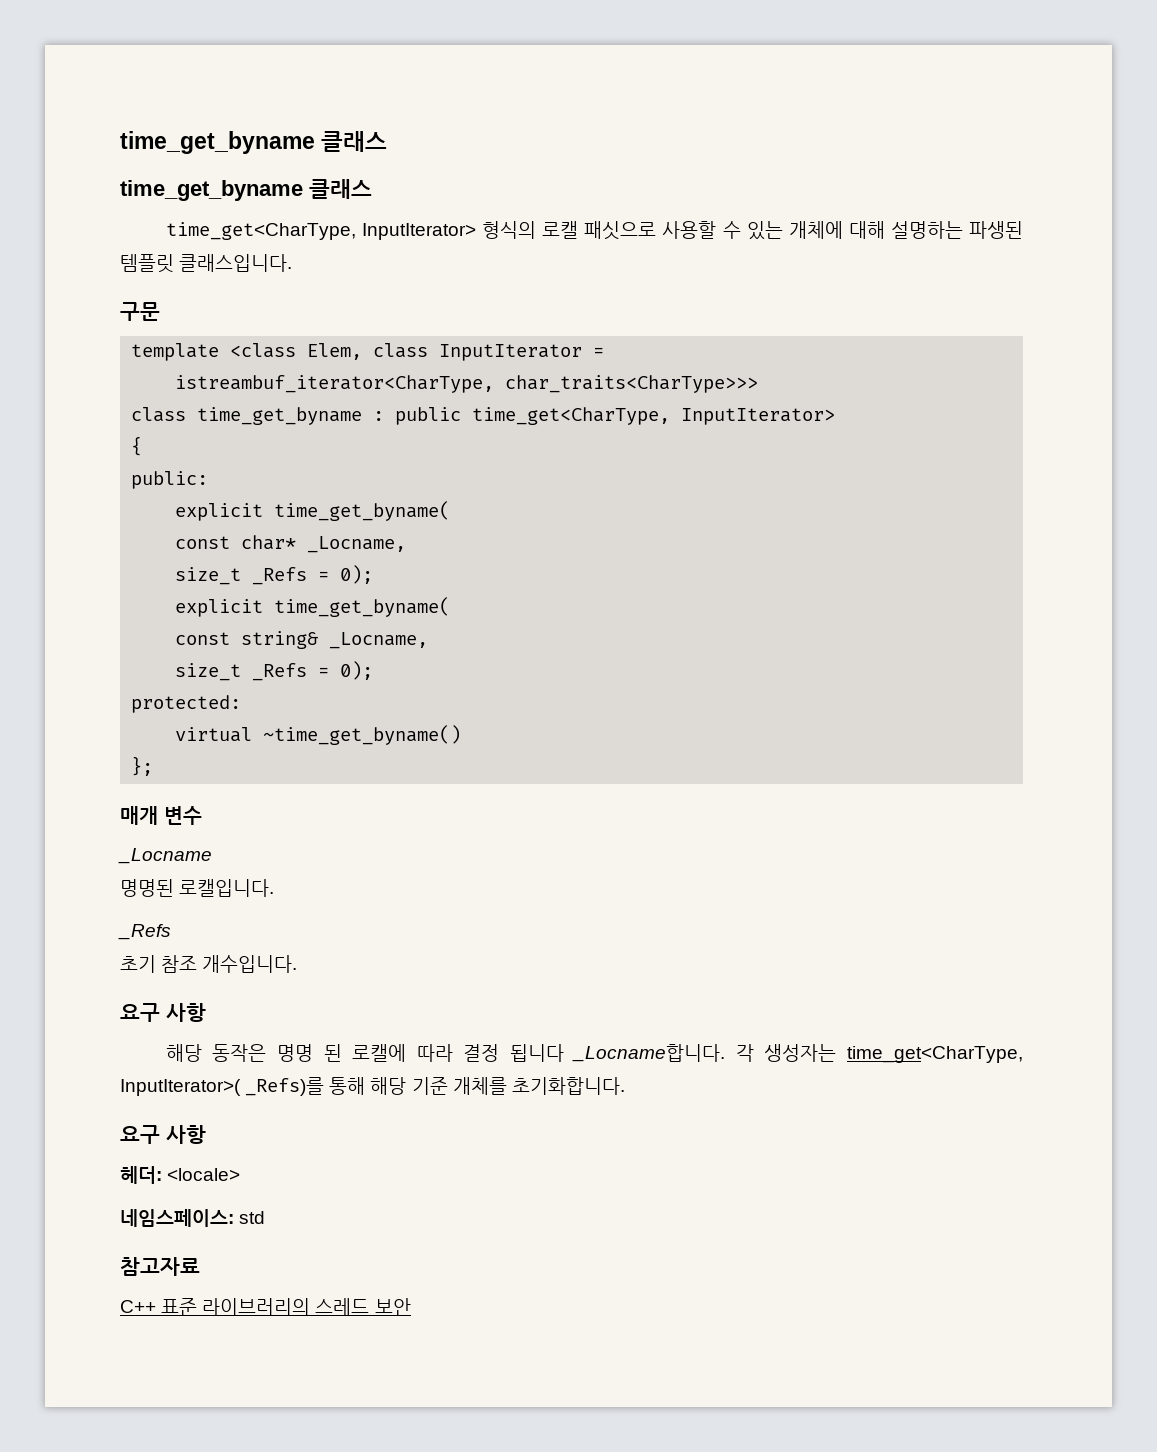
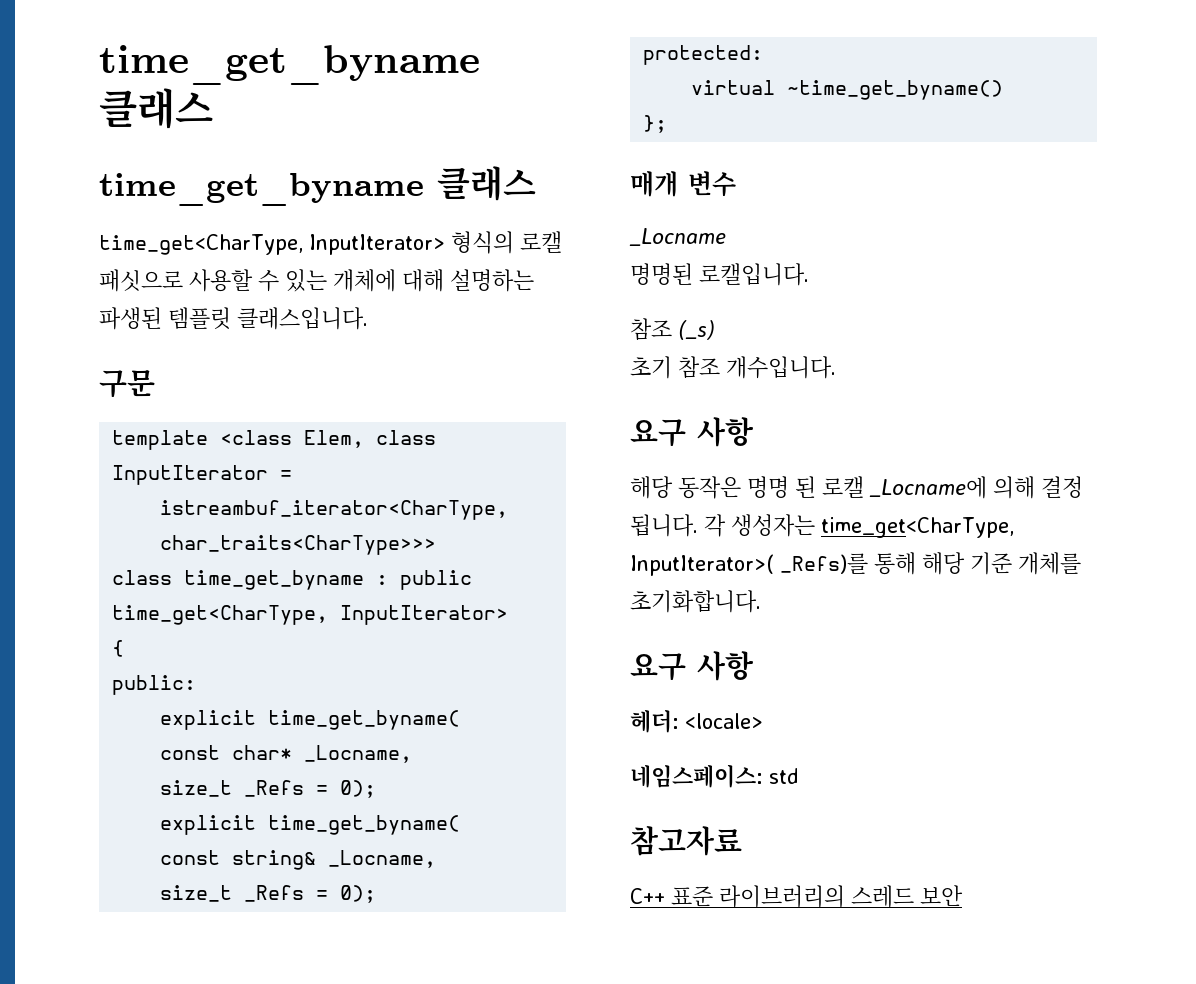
[118,924,171,940] _Refs -> [630,318,715,340] 참조 (_s)
[352,1044,726,1062] 로캘에 따라 결정 됩니다 _Locname합니다. -> [822,476,1083,499] [630,514,698,537] 로캘 _Locname에 의해 결정 됩니다.

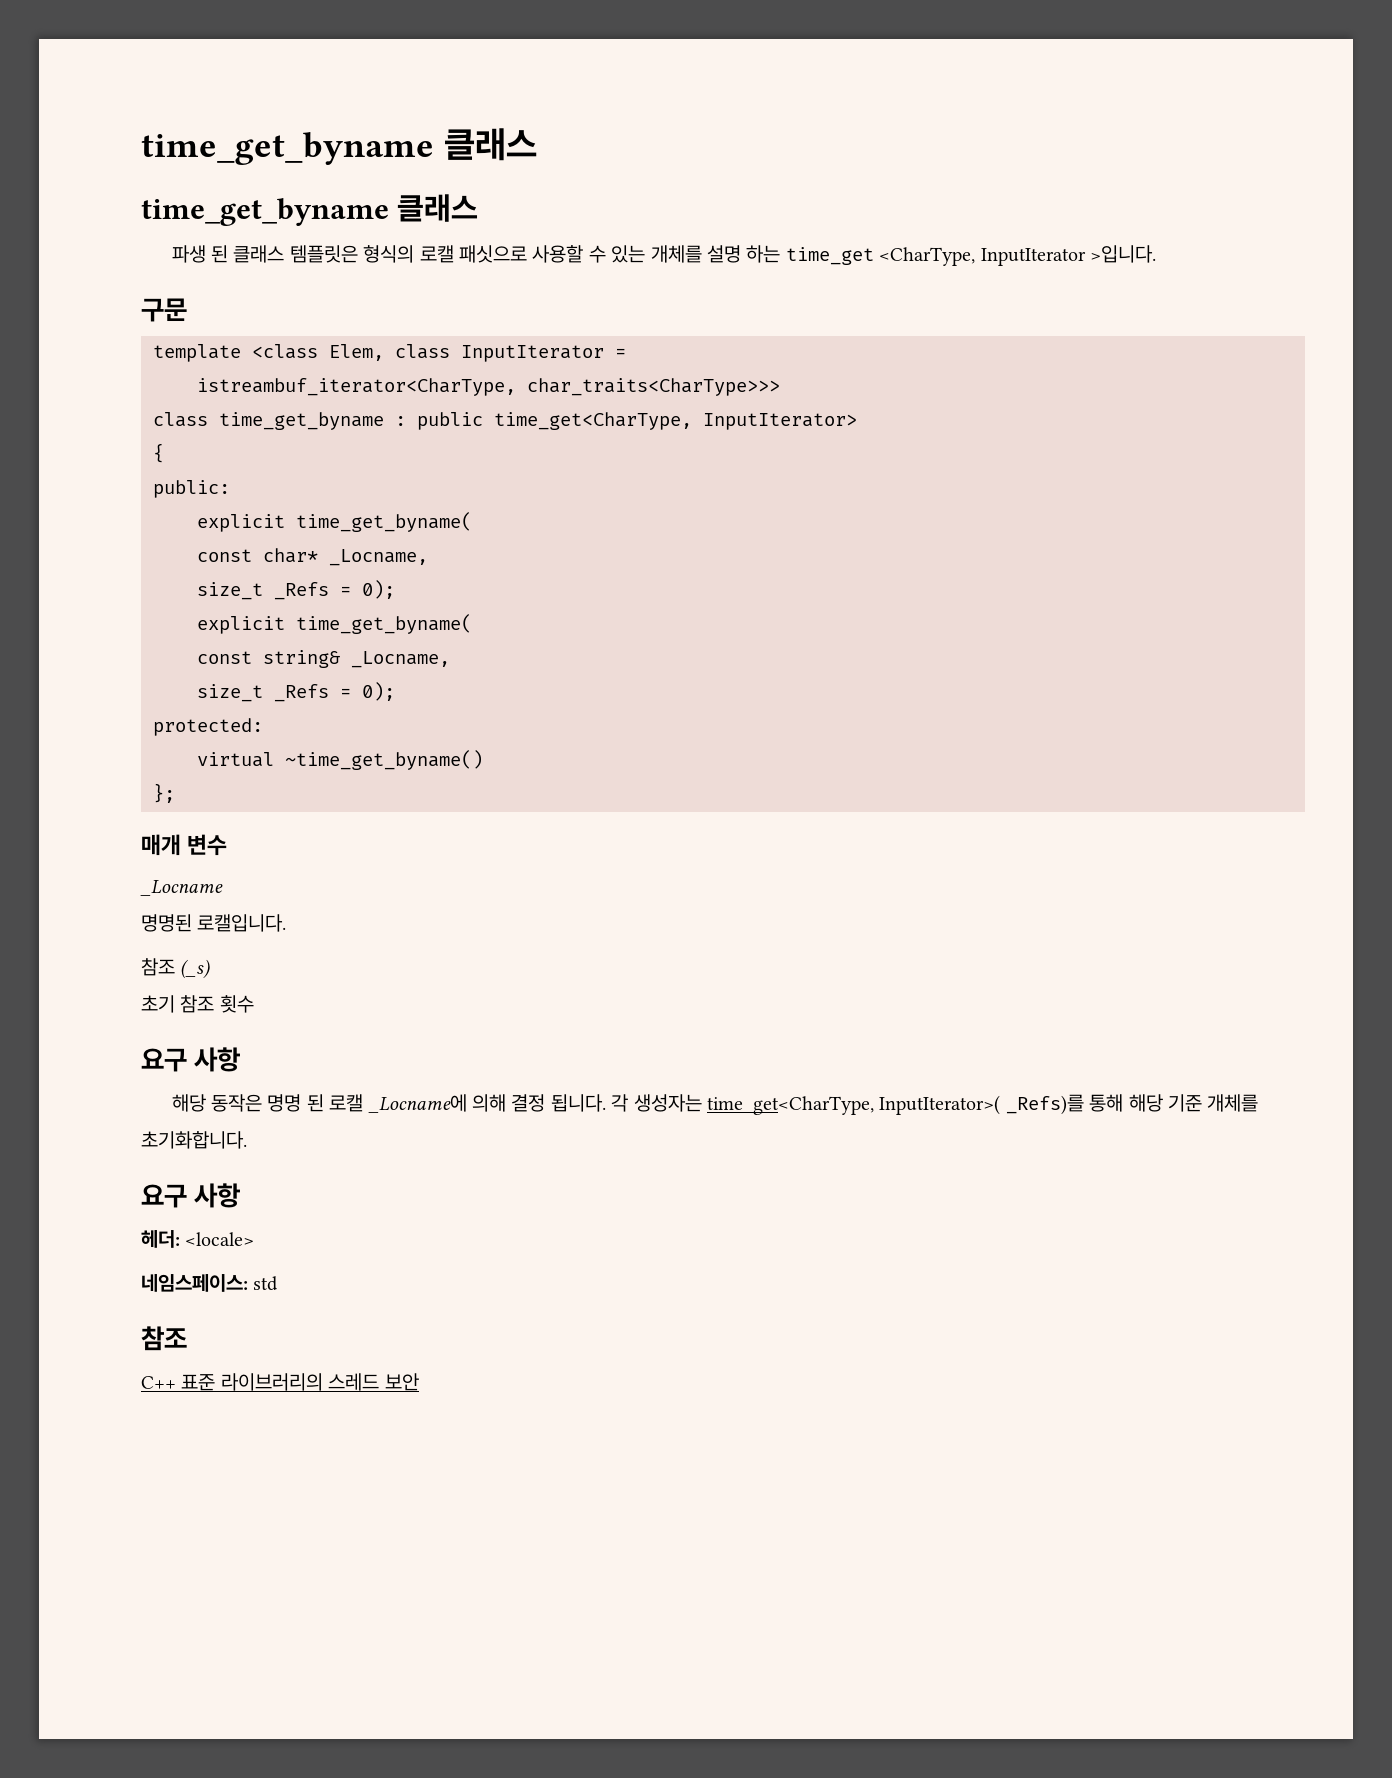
[99,234,445,255] time_get<CharType, InputIterator> -> [171,245,358,263] 파생 된 클래스 템플릿은
[333,269,534,292] [99,307,368,330] 개체에 대해 설명하는 파생된 템플릿 클래스입니다. -> [650,245,1157,266] 개체를 설명 하는 time_get <CharType, InputIterator >입니다.
[726,356,836,379] 개수입니다. -> [219,995,254,1013] 횟수
[630,826,742,856] 참고자료 -> [141,1326,187,1351] 참조

